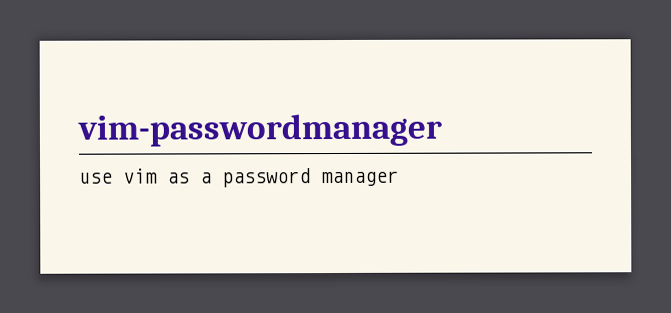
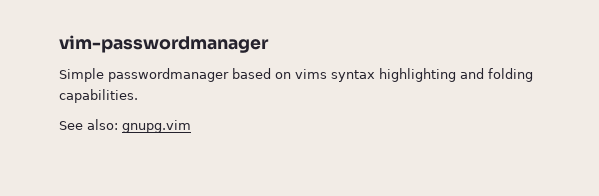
[79,168,399,188] use vim as a password manager -> [59,68,533,82] [59,89,138,103] [59,119,191,133] Simple passwordmanager based on vims syntax highlighting and folding capabilities. // See also: gnupg.vim

